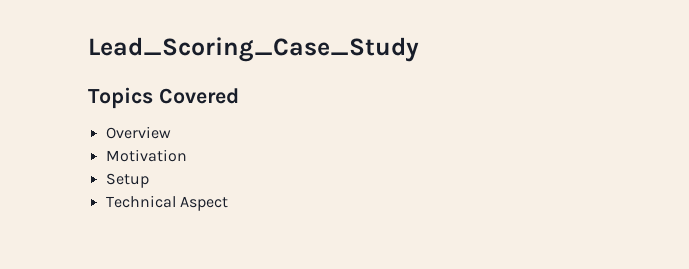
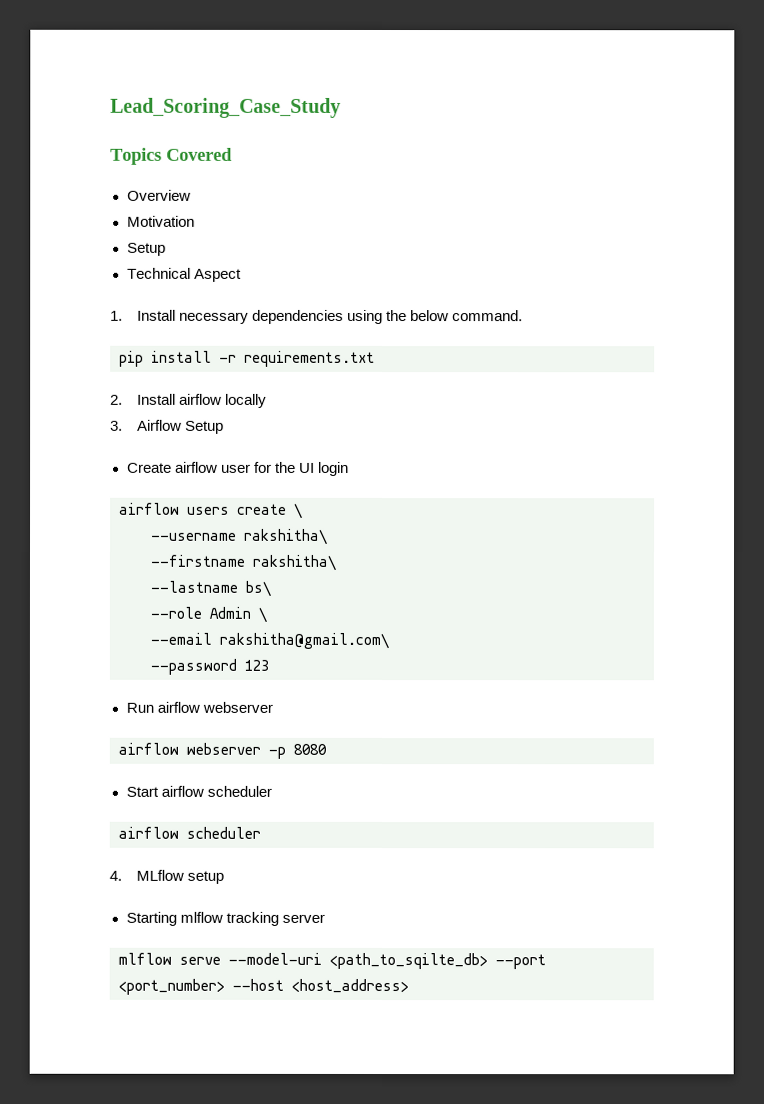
(228, 203) none -> [110,309,524,325] [119,350,375,367] [110,393,268,408] [110,419,225,434] [126,461,349,476] [119,502,303,519] [151,528,328,545] [150,554,336,571] [150,580,271,597] [150,606,267,623] [150,632,389,650] [150,658,269,675] [125,701,273,713] [118,742,327,759] [125,785,272,797] [118,826,261,839] [109,869,225,884] [125,911,325,926] [118,952,546,970] [118,978,409,995] // 1. Install necessary dependencies using the below command. // pip install -r requirements.txt // 2. Install airflow locally // 3. Airflow Setup // Create airflow user for the UI login // airflow users create \ // --username rakshitha\ // --firstname rakshitha\ // --lastname bs\ // --role Admin \ // --email rakshitha@gmail.com\ // --password 123 // Run airflow webserver // airflow webserver -p 8080 // Start airflow scheduler // airflow scheduler // 4. MLflow setup // Starting mlflow tracking server // mlflow serve --model-uri <path_to_sqilte_db> --port <port_number> --host <host_address>

